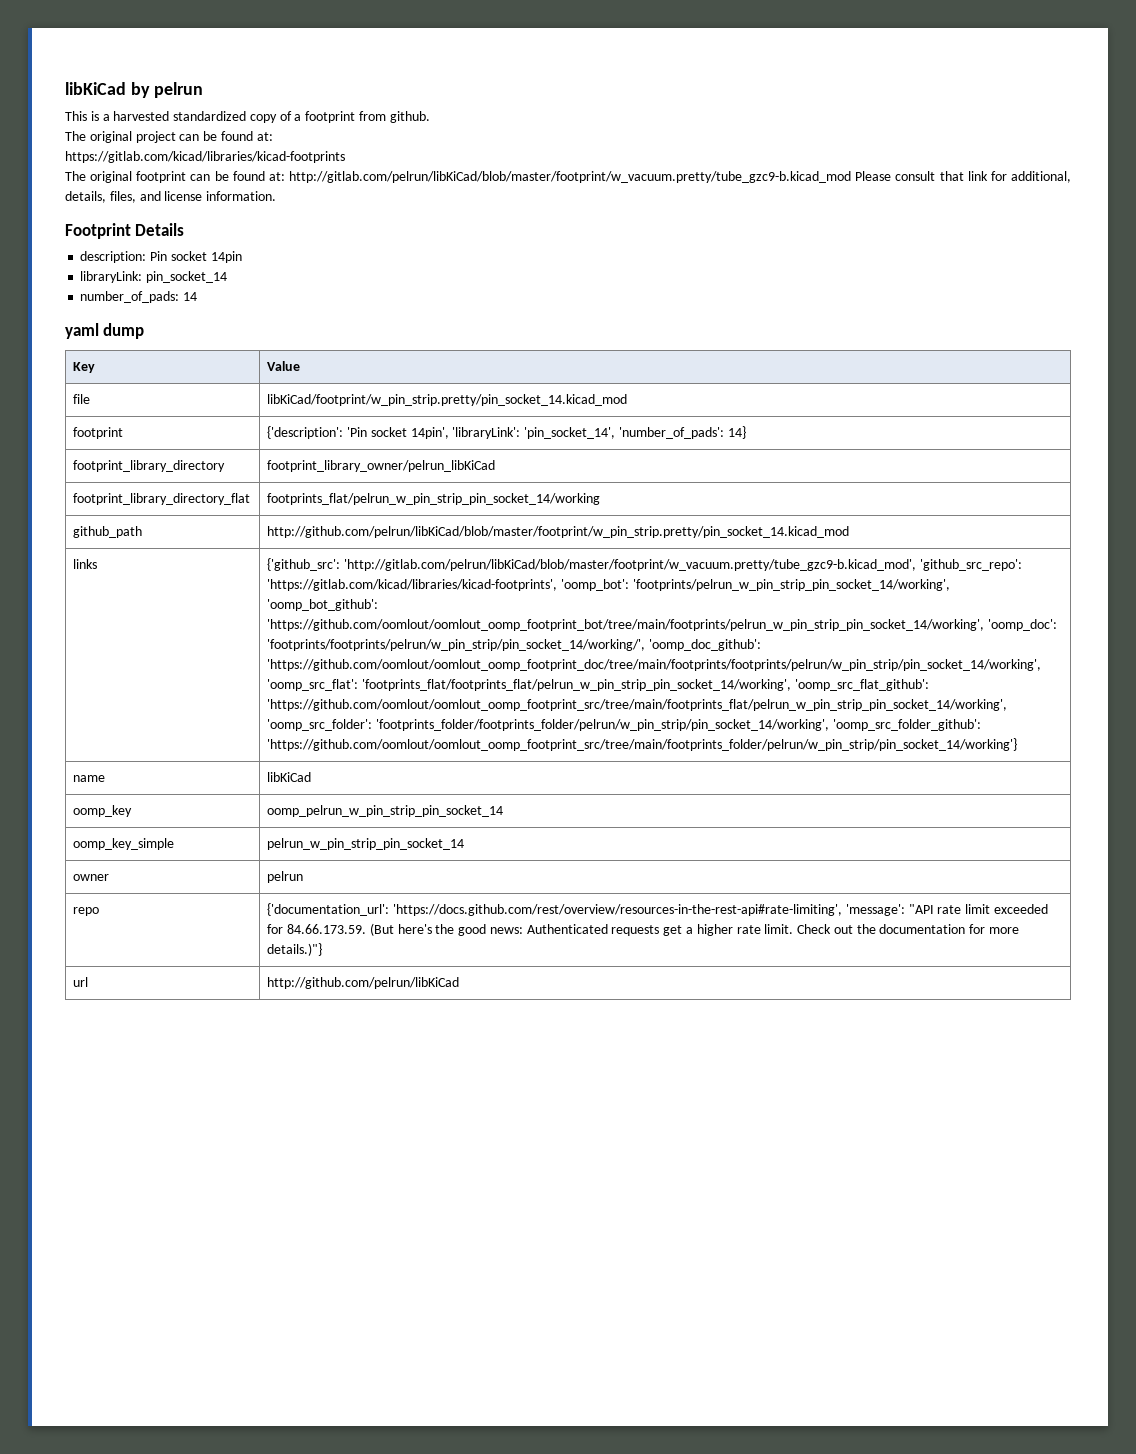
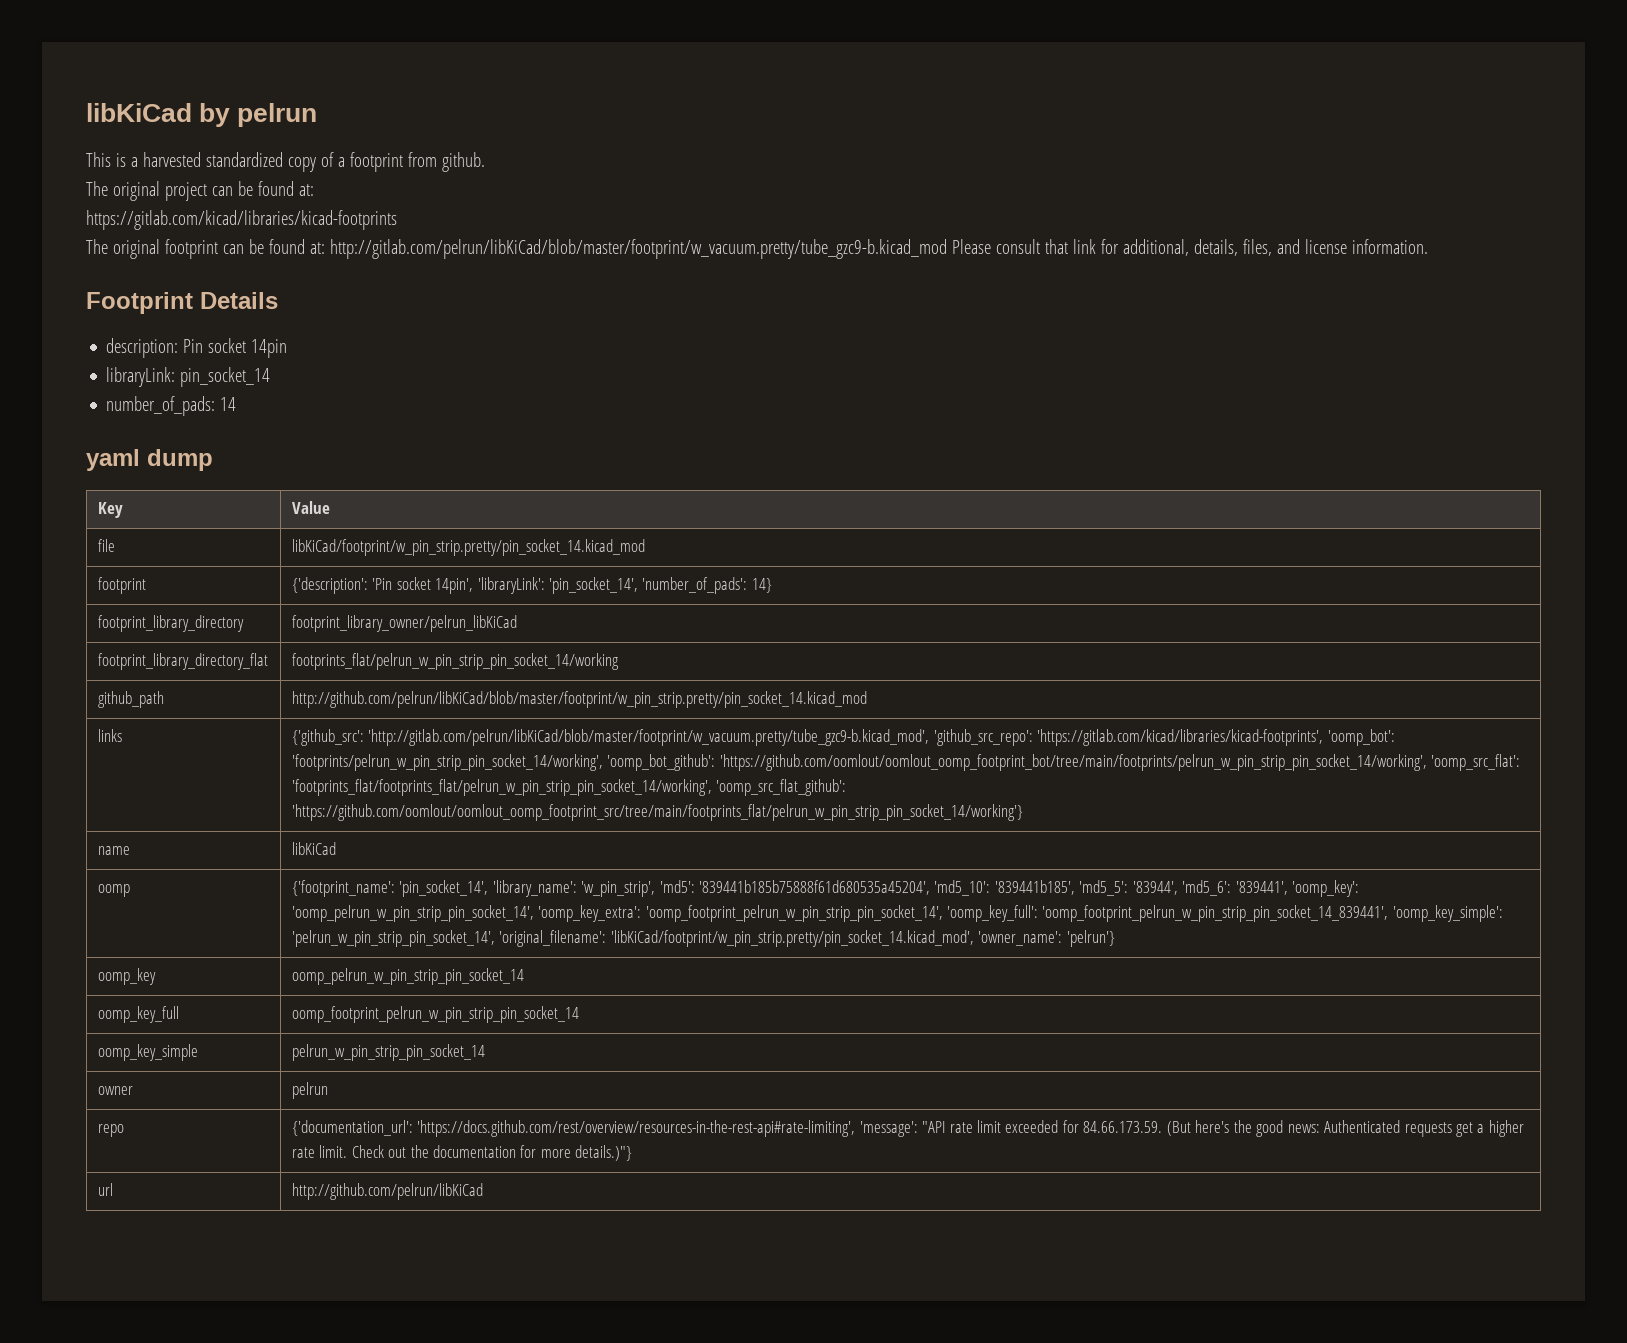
[987,619,1057,631] [267,639,761,651] [267,659,1042,671] [267,679,929,691] [267,699,1008,711] [267,719,981,731] [267,738,1018,751] [73,775,106,782] [267,772,312,782] 'oomp_doc': 'footprints/footprints/pelrun/w_pin_strip/pin_socket_14/working/', 'oomp_doc_github': 'https://github.com/oomlout/oomlout_oomp_footprint_doc/tree/main/footprints/footprints/pelrun/w_pin_strip/pin_socket_14/working', 'oomp_src_flat': 'footprints_flat/footprints_flat/pelrun_w_pin_strip_pin_socket_14/working', 'oomp_src_flat_github': 'https://github.com/oomlout/oomlout_oomp_footprint_src/tree/main/footprints_flat/pelrun_w_pin_strip_pin_socket_14/working', 'oomp_src_folder': 'footprints_folder/footprints_folder/pelrun/w_pin_strip/pin_socket_14/working', 'oomp_src_folder_github': 'https://github.com/oomlout/oomlout_oomp_footprint_src/tree/main/footprints_folder/pelrun/w_pin_strip/pin_socket_14/working'} // name | libKiCad -> [1431,754,1521,771] [291,779,847,796] [291,804,1023,821] [97,846,130,855] [291,842,336,855] [97,884,130,897] [291,880,1360,897] [291,905,1503,922] [291,930,1115,947] 'oomp_src_flat': 'footprints_flat/footprints_flat/pelrun_w_pin_strip_pin_socket_14/working', 'oomp_src_flat_github': 'https://github.com/oomlout/oomlout_oomp_footprint_src/tree/main/footprints_flat/pelrun_w_pin_strip_pin_socket_14/working'} // name | libKiCad // oomp | {'footprint_name': 'pin_socket_14', 'library_name': 'w_pin_strip', 'md5': '839441b185b75888f61d680535a45204', 'md5_10': '839441b185', 'md5_5': '83944', 'md5_6': '839441', 'oomp_key': 'oomp_pelrun_w_pin_strip_pin_socket_14', 'oomp_key_extra': 'oomp_footprint_pelrun_w_pin_strip_pin_socket_14', 'oomp_key_full': 'oomp_footprint_pelrun_w_pin_strip_pin_socket_14_839441', 'oomp_key_simple': 'pelrun_w_pin_strip_pin_socket_14', 'original_filename': 'libKiCad/footprint/w_pin_strip.pretty/pin_socket_14.kicad_mod', 'owner_name': 'pelrun'}
(504, 811) none -> [97,1006,179,1023] [291,1006,579,1023] // oomp_key_full | oomp_footprint_pelrun_w_pin_strip_pin_socket_14

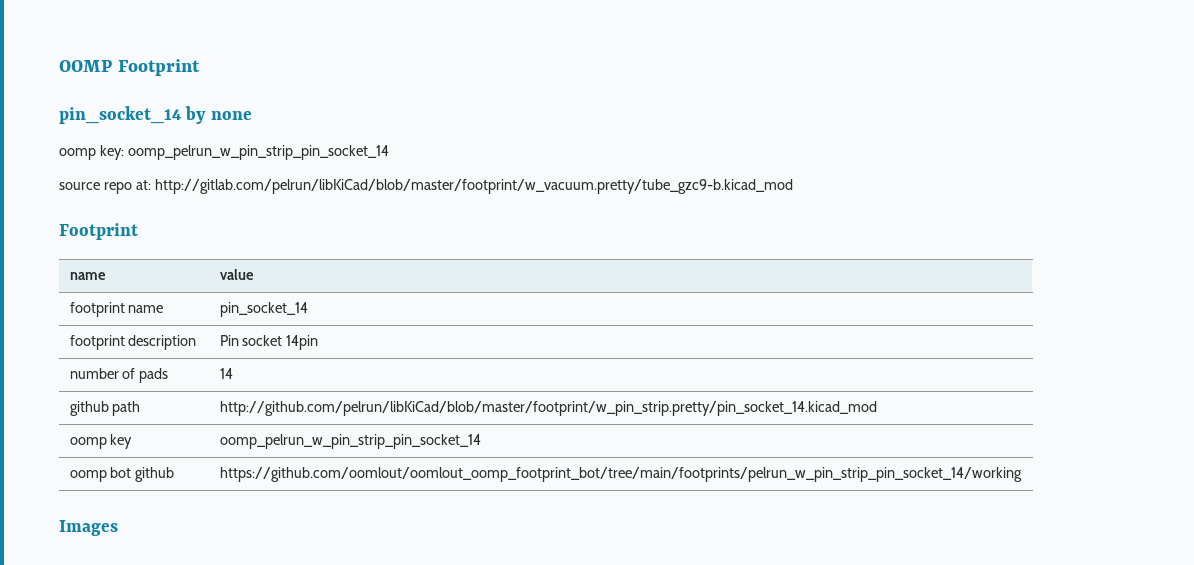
[86,103,318,127] [86,152,485,172] [86,181,314,201] [86,210,397,230] [86,239,1428,259] [86,292,278,314] [106,338,288,358] [106,367,271,387] [106,396,237,416] [86,449,213,471] [97,502,123,518] [291,501,330,514] [97,539,115,552] [291,539,645,556] [97,577,146,594] [291,577,772,594] [97,615,244,632] [291,615,517,632] [97,653,268,670] [291,653,619,670] [97,691,164,708] [291,691,867,708] [97,729,122,742] [291,729,1395,746] [291,754,1521,771] [291,779,847,796] [291,804,1023,821] [97,846,130,855] [291,842,336,855] [97,884,130,897] [291,880,1360,897] [291,905,1503,922] [291,930,1115,947] [97,968,156,985] [291,968,524,985] [97,1006,179,1023] [291,1006,579,1023] [97,1044,198,1061] [291,1044,485,1061] [97,1086,133,1095] [291,1082,328,1099] [97,1124,124,1137] [291,1120,1524,1137] [291,1145,633,1161] [97,1183,113,1196] [291,1183,483,1200] libKiCad by pelrun // This is a harvested standardized copy of a footprint from github. // The original project can be found at: // https://gitlab.com/kicad/libraries/kicad-footprints // The original footprint can be found at: http://gitlab.com/pelrun/libKiCad/blob/master/footprint/w_vacuum.pretty/tube_gzc9-b.kicad_mod Please consult that link for additional, details, files, and license information. // Footprint Details // description: Pin socket 14pin // libraryLink: pin_socket_14 // number_of_pads: 14 // yaml dump // Key | Value // file | libKiCad/footprint/w_pin_strip.pretty/pin_socket_14.kicad_mod // footprint | {'description': 'Pin socket 14pin', 'libraryLink': 'pin_socket_14', 'number_of_pads': 14} // footprint_library_directory | footprint_library_owner/pelrun_libKiCad // footprint_library_directory_flat | footprints_flat/pelrun_w_pin_strip_pin_socket_14/working // github_path | http://github.com/pelrun/libKiCad/blob/master/footprint/w_pin_strip.pretty/pin_socket_14.kicad_mod // links | {'github_src': 'http://gitlab.com/pelrun/libKiCad/blob/master/footprint/w_vacuum.pretty/tube_gzc9-b.kicad_mod', 'github_src_repo': 'https://gitlab.com/kicad/libraries/kicad-footprints', 'oomp_bot': 'footprints/pelrun_w_pin_strip_pin_socket_14/working', 'oomp_bot_github': 'https://github.com/oomlout/oomlout_oomp_footprint_bot/tree/main/footprints/pelrun_w_pin_strip_pin_socket_14/working', 'oomp_src_flat': 'footprints_flat/footprints_flat/pelrun_w_pin_strip_pin_socket_14/working', 'oomp_src_flat_github': 'https://github.com/oomlout/oomlout_oomp_footprint_src/tree/main/footprints_flat/pelrun_w_pin_strip_pin_socket_14/working'} // name | libKiCad // oomp | {'footprint_name': 'pin_socket_14', 'library_name': 'w_pin_strip', 'md5': '839441b185b75888f61d680535a45204', 'md5_10': '839441b185', 'md5_5': '83944', 'md5_6': '839441', 'oomp_key': 'oomp_pelrun_w_pin_strip_pin_socket_14', 'oomp_key_extra': 'oomp_footprint_pelrun_w_pin_strip_pin_socket_14', 'oomp_key_full': 'oomp_footprint_pelrun_w_pin_strip_pin_socket_14_839441', 'oomp_key_simple': 'pelrun_w_pin_strip_pin_socket_14', 'original_filename': 'libKiCad/footprint/w_pin_strip.pretty/pin_socket_14.kicad_mod', 'owner_name': 'pelrun'} // oomp_key | oomp_pelrun_w_pin_strip_pin_socket_14 // oomp_key_full | oomp_footprint_pelrun_w_pin_strip_pin_socket_14 // oomp_key_simple | pelrun_w_pin_strip_pin_socket_14 // owner | pelrun // repo | {'documentation_url': 'https://docs.github.com/rest/overview/resources-in-the-rest-api#rate-limiting', 'message': "API rate limit exceeded for 84.66.173.59. (But here's the good news: Authenticated requests get a higher rate limit. Check out the documentation for more details.)"} // url | http://github.com/pelrun/libKiCad -> [59,59,200,76] [59,106,252,124] [59,145,389,160] [59,179,793,194] [59,223,138,240] [69,272,106,280] [219,269,254,280] [69,302,164,317] [219,302,308,317] [69,335,197,350] [219,335,319,350] [69,368,169,383] [219,368,233,379] [69,401,141,416] [219,401,877,416] [69,434,133,449] [219,434,481,449] [69,467,175,482] [219,467,1022,482] [59,520,118,536] OOMP Footprint // pin_socket_14 by none // oomp key: oomp_pelrun_w_pin_strip_pin_socket_14 // source repo at: http://gitlab.com/pelrun/libKiCad/blob/master/footprint/w_vacuum.pretty/tube_gzc9-b.kicad_mod // Footprint // name | value // footprint name | pin_socket_14 // footprint description | Pin socket 14pin // number of pads | 14 // github path | http://github.com/pelrun/libKiCad/blob/master/footprint/w_pin_strip.pretty/pin_socket_14.kicad_mod // oomp key | oomp_pelrun_w_pin_strip_pin_socket_14 // oomp bot github | https://github.com/oomlout/oomlout_oomp_footprint_bot/tree/main/footprints/pelrun_w_pin_strip_pin_socket_14/working // Images

